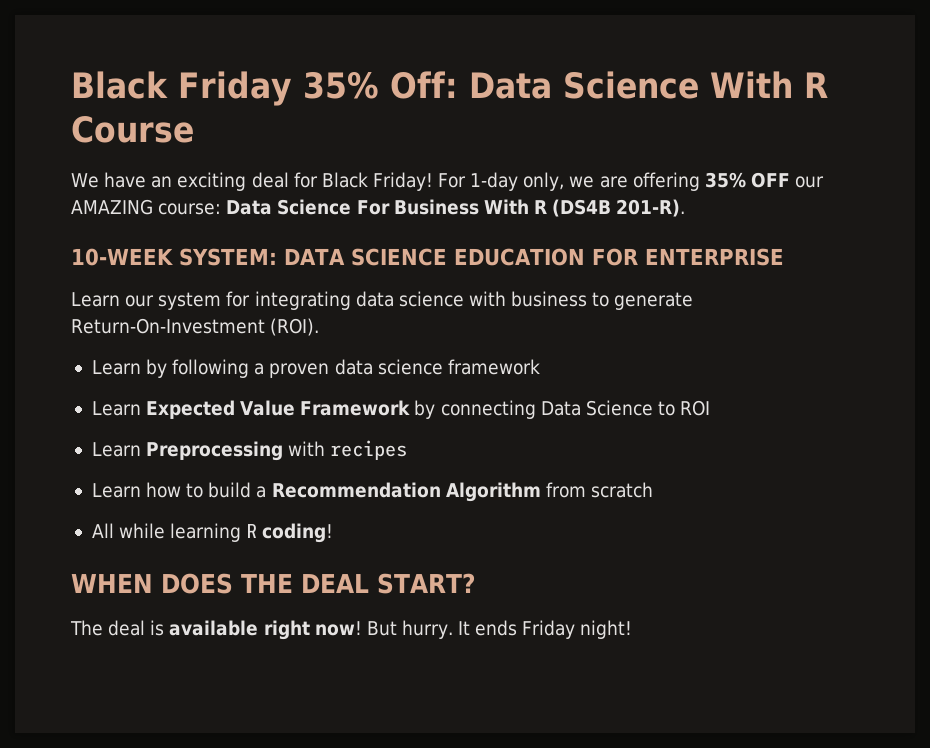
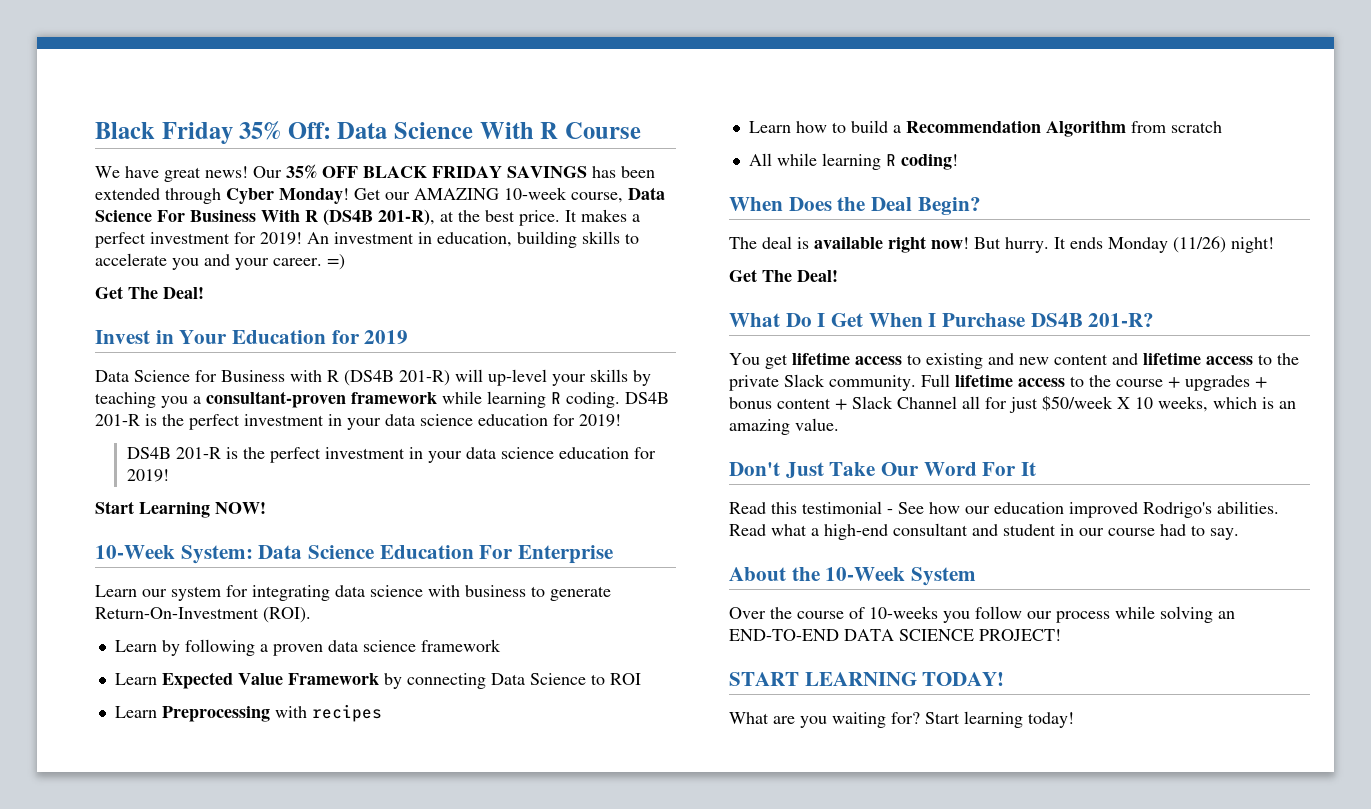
[151,172,825,191] [71,199,222,215] an exciting deal for Black Friday! For 1-day only, we are offering 35% OFF our AMAZING course: -> [164,164,655,182] [95,187,623,204] great news! Our 35% OFF BLACK FRIDAY SAVINGS has been extended through Cyber Monday! Get our AMAZING 10-week course,
[616,199,686,217] [71,248,784,266] 201-R). // 10-WEEK SYSTEM: DATA SCIENCE EDUCATION FOR ENTERPRISE -> [378,209,640,226] [95,231,639,248] [95,253,345,270] [95,286,204,299] [95,330,409,344] [95,369,651,386] [95,391,669,408] [95,414,621,430] [126,447,656,463] [126,469,169,482] [95,501,266,518] [95,545,614,564] 201-R), at the best price. It makes a perfect investment for 2019! An investment in education, building skills to accelerate you and your career. =) // Get The Deal! // Invest in Your Education for 2019 // Data Science for Business with R (DS4B 201-R) will up-level your skills by teaching you a consultant-proven framework while learning R coding. DS4B 201-R is the perfect investment in your data science education for 2019! // DS4B 201-R is the perfect investment in your data science education for 2019! // Start Learning NOW! // 10-Week System: Data Science Education For Enterprise
[71,573,476,594] WHEN DOES THE DEAL START? -> [729,197,981,215] When Does the Deal Begin?
[522,620,576,639] Friday -> [1108,236,1226,253] Monday (11/26)
(633, 629) none -> [729,269,838,282] [729,313,1155,327] [729,352,1299,369] [729,374,1267,391] [729,395,1296,413] [729,418,839,435] [729,462,1037,478] [729,501,1279,518] [729,523,1239,540] [729,567,977,586] [729,606,1235,623] [729,629,1061,641] [729,672,1005,686] [729,711,1074,728] // Get The Deal! // What Do I Get When I Purchase DS4B 201-R? // You get lifetime access to existing and new content and lifetime access to the private Slack community. Full lifetime access to the course + upgrades + bonus content + Slack Channel all for just $50/week X 10 weeks, which is an amazing value. // Don't Just Take Our Word For It // Read this testimonial - See how our education improved Rodrigo's abilities. Read what a high-end consultant and student in our course had to say. // About the 10-Week System // Over the course of 10-weeks you follow our process while solving an END-TO-END DATA SCIENCE PROJECT! // START LEARNING TODAY! // What are you waiting for? Start learning today!

